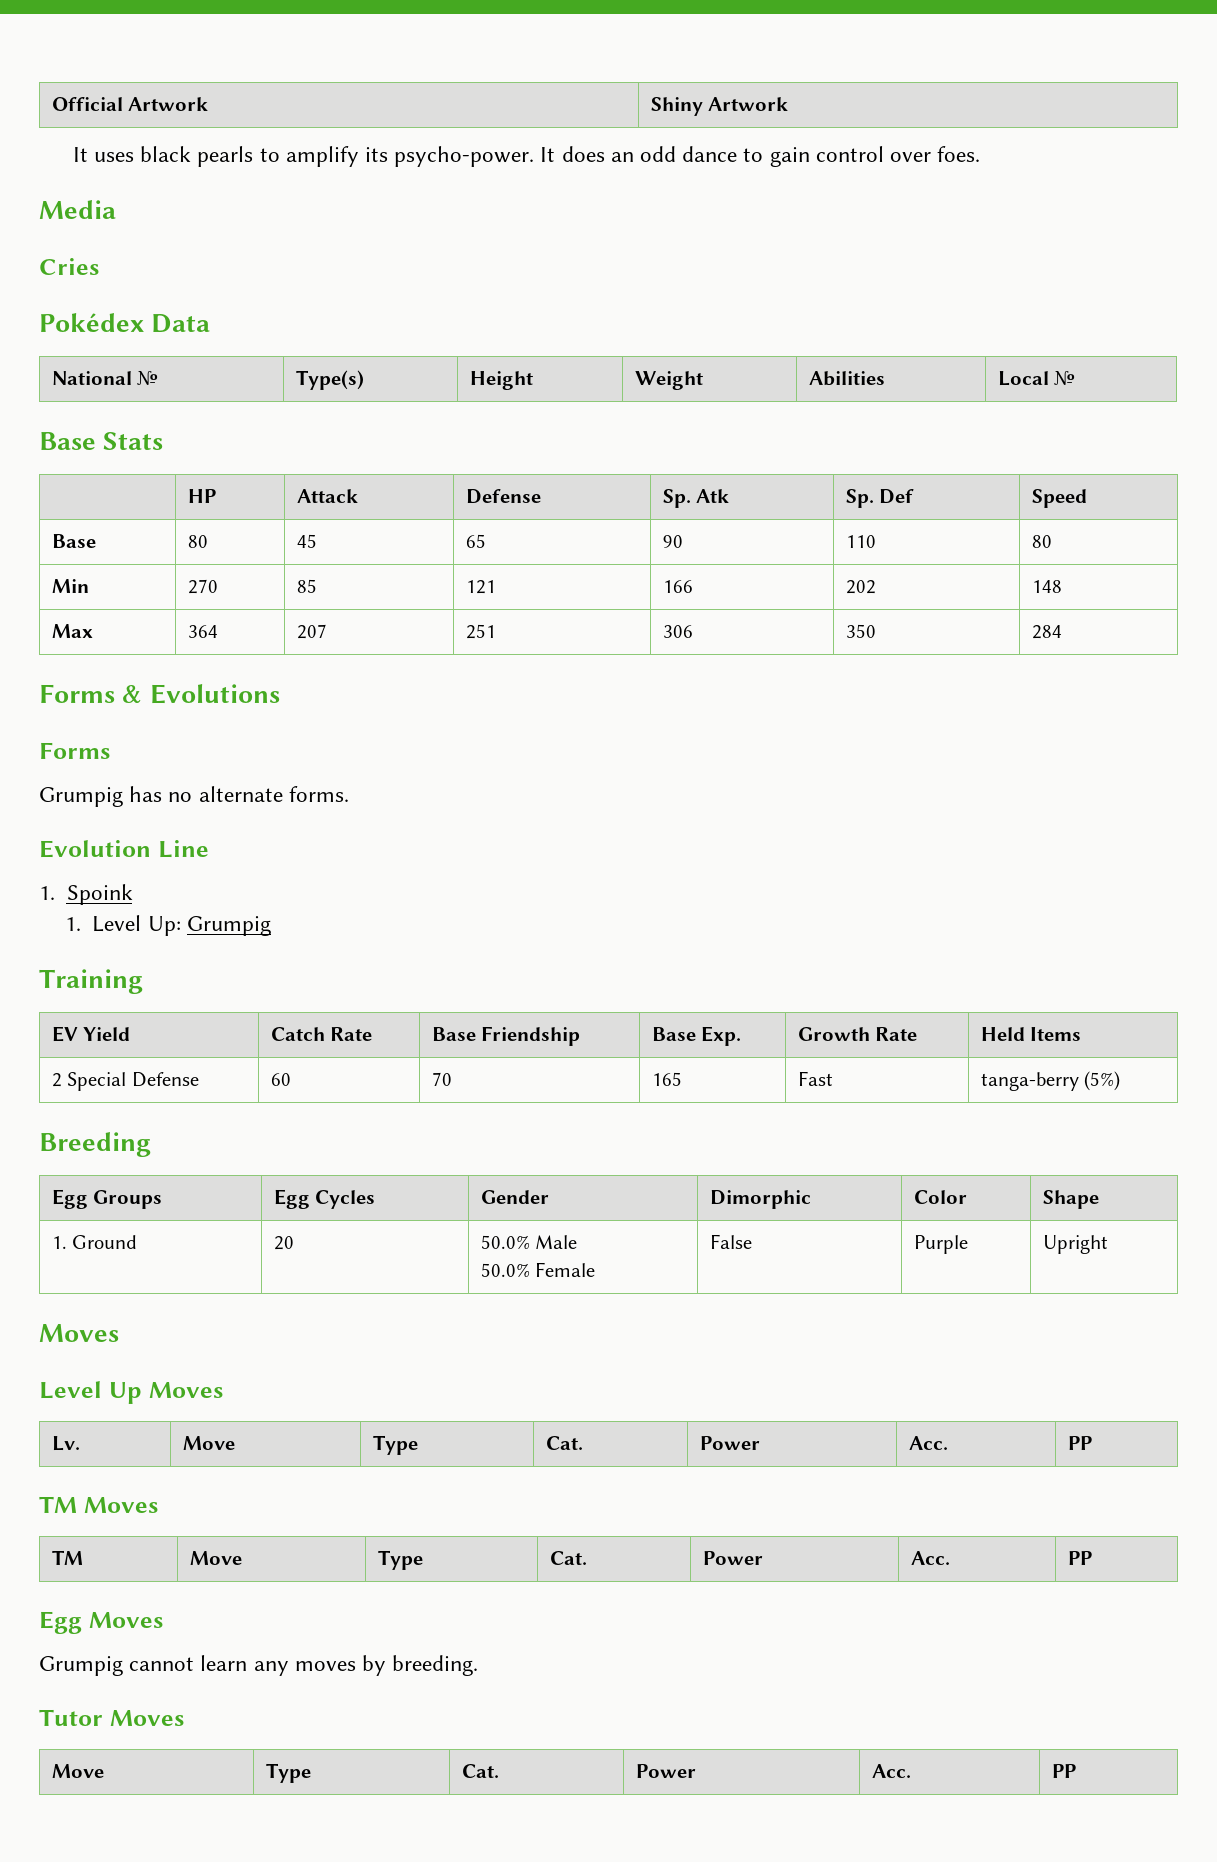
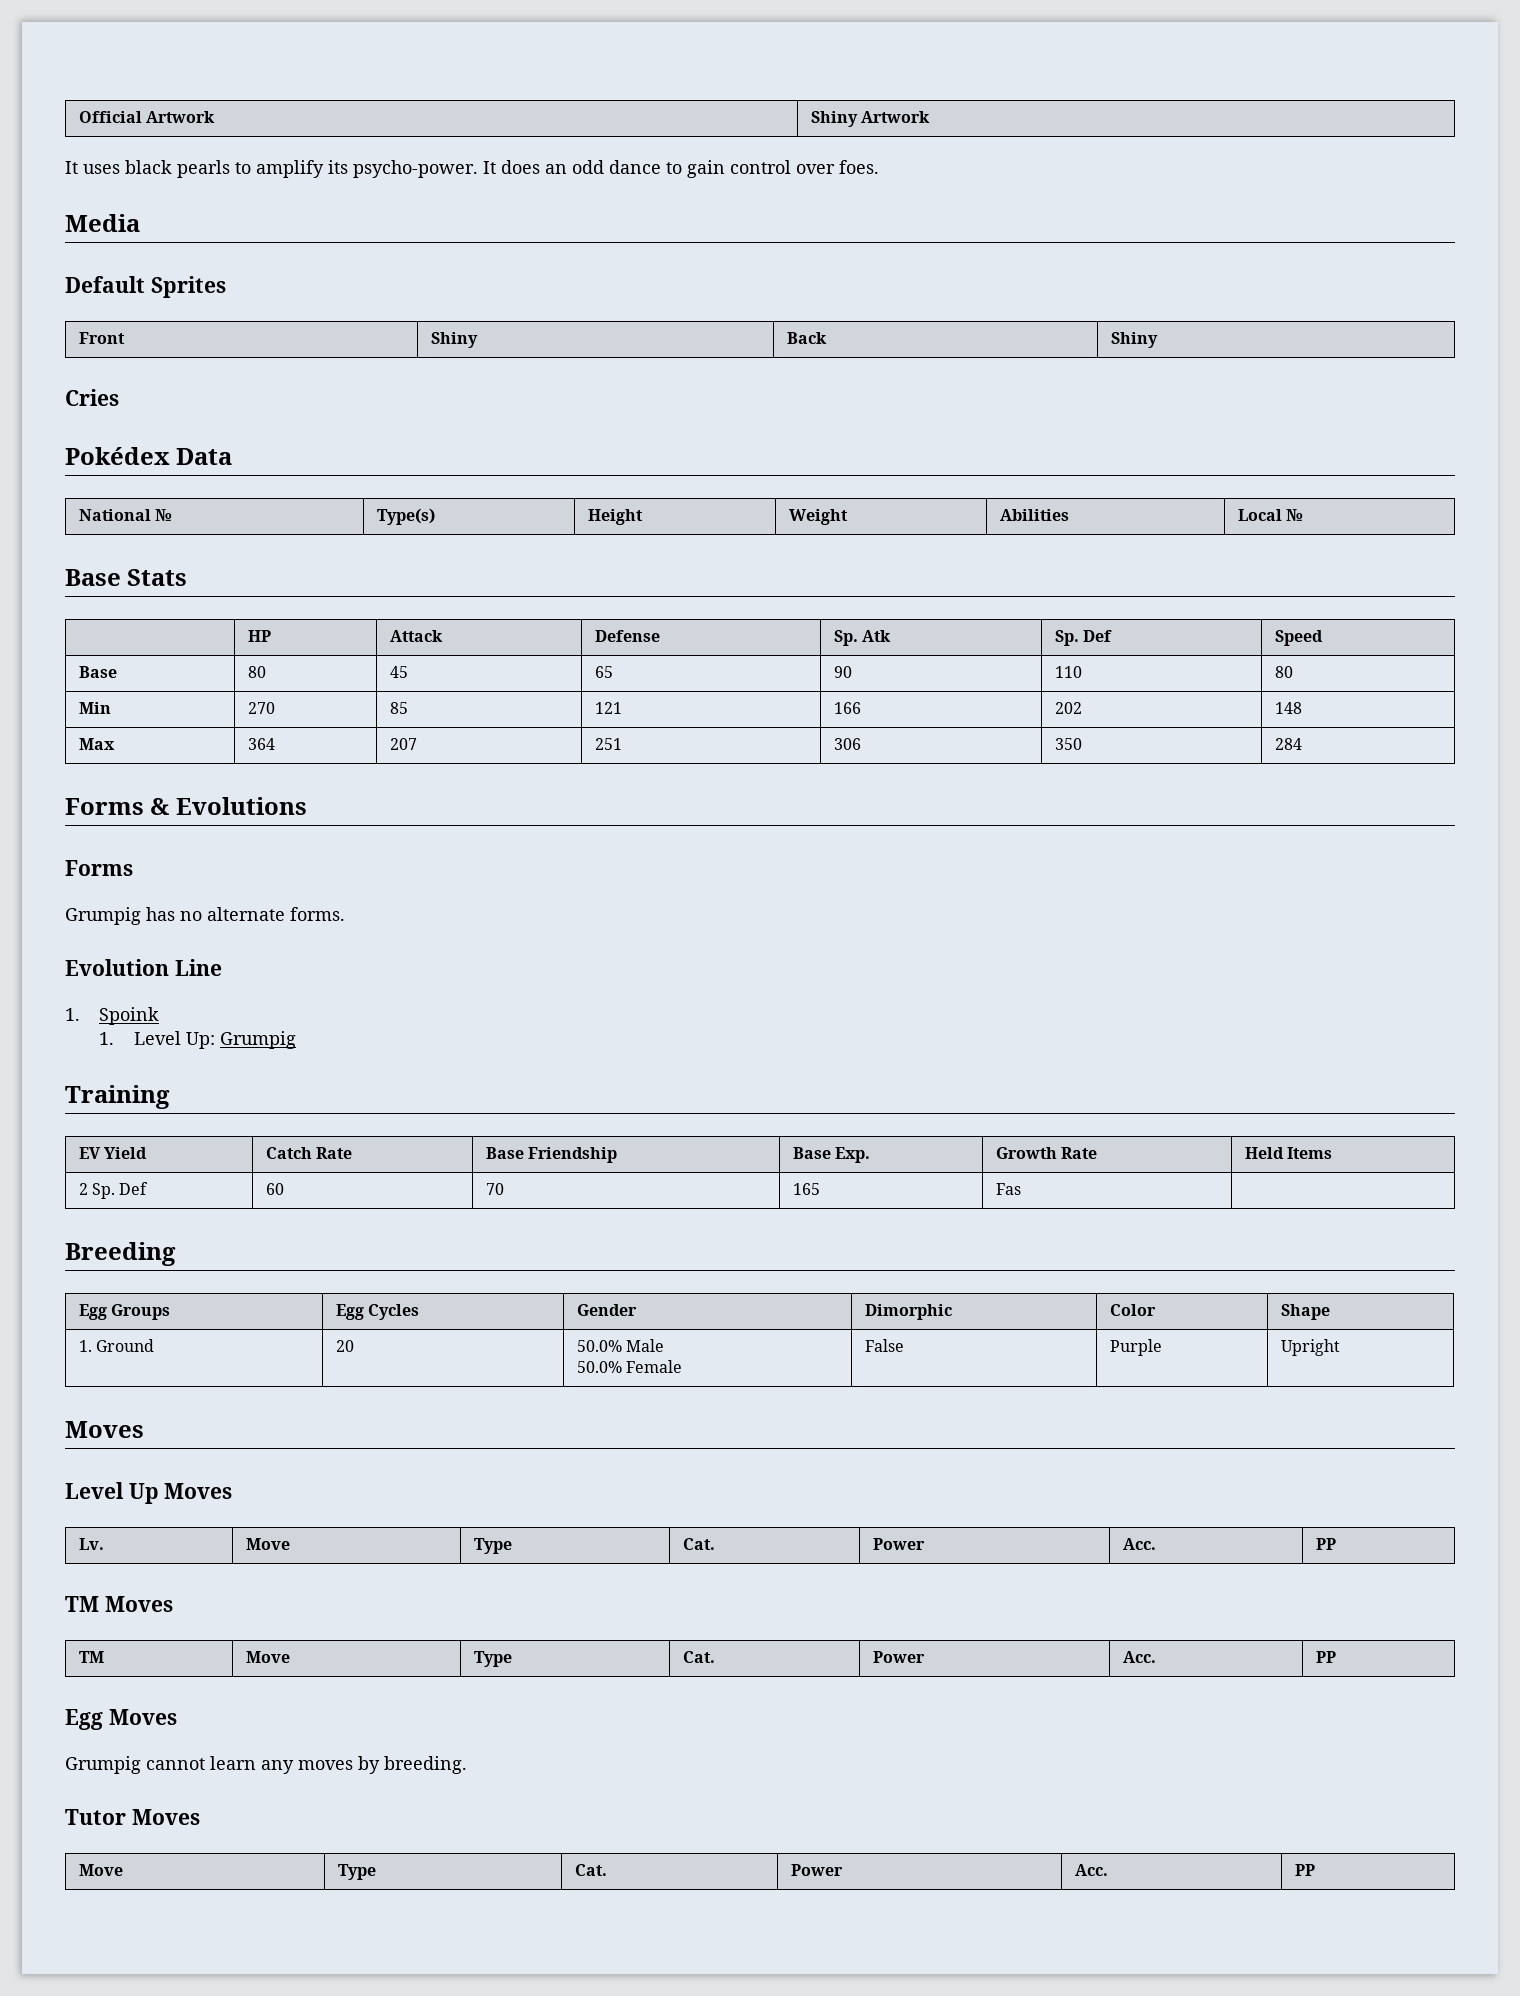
(116, 209) none -> [65,276,226,298] [78,332,125,344] [430,332,478,348] [786,332,827,344] [1110,332,1158,348] // Default Sprites // Front | Shiny | Back | Shiny
[67,1072,199,1091] Special Defense -> [91,1182,149,1199] Sp. Def
[797,1071,833,1086] [980,1071,1121,1091] Fast | tanga-berry (5%) -> [995,1183,1021,1195] Fas |

